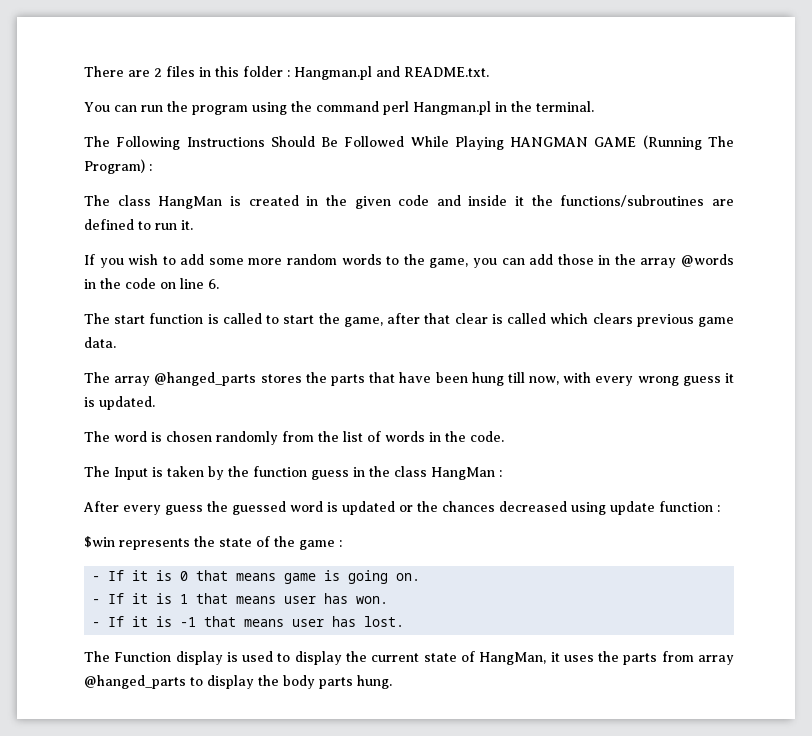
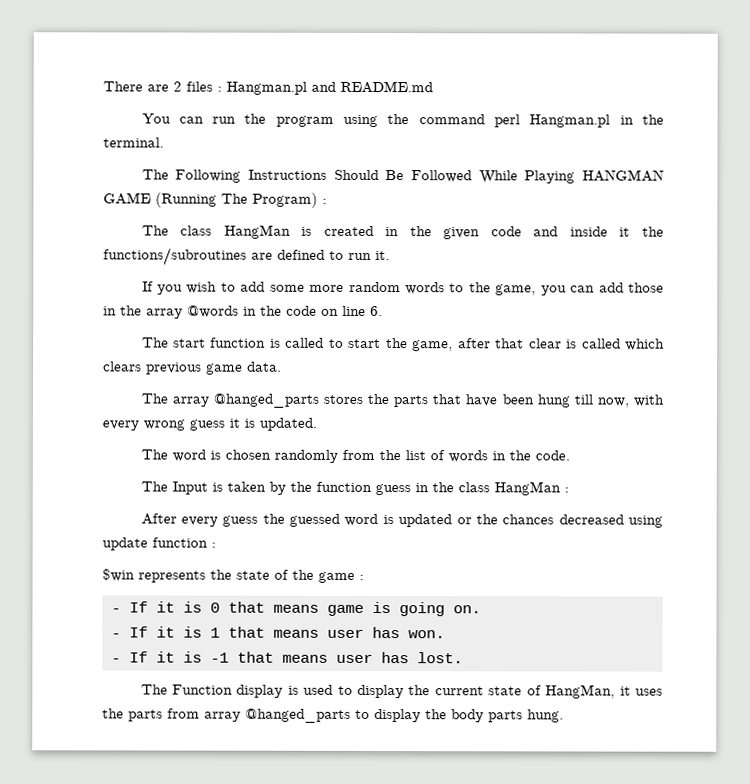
[199,66,283,77] in this folder -> (213, 86) none
[404,67,489,77] README.txt. -> [340,80,433,94] README.md

